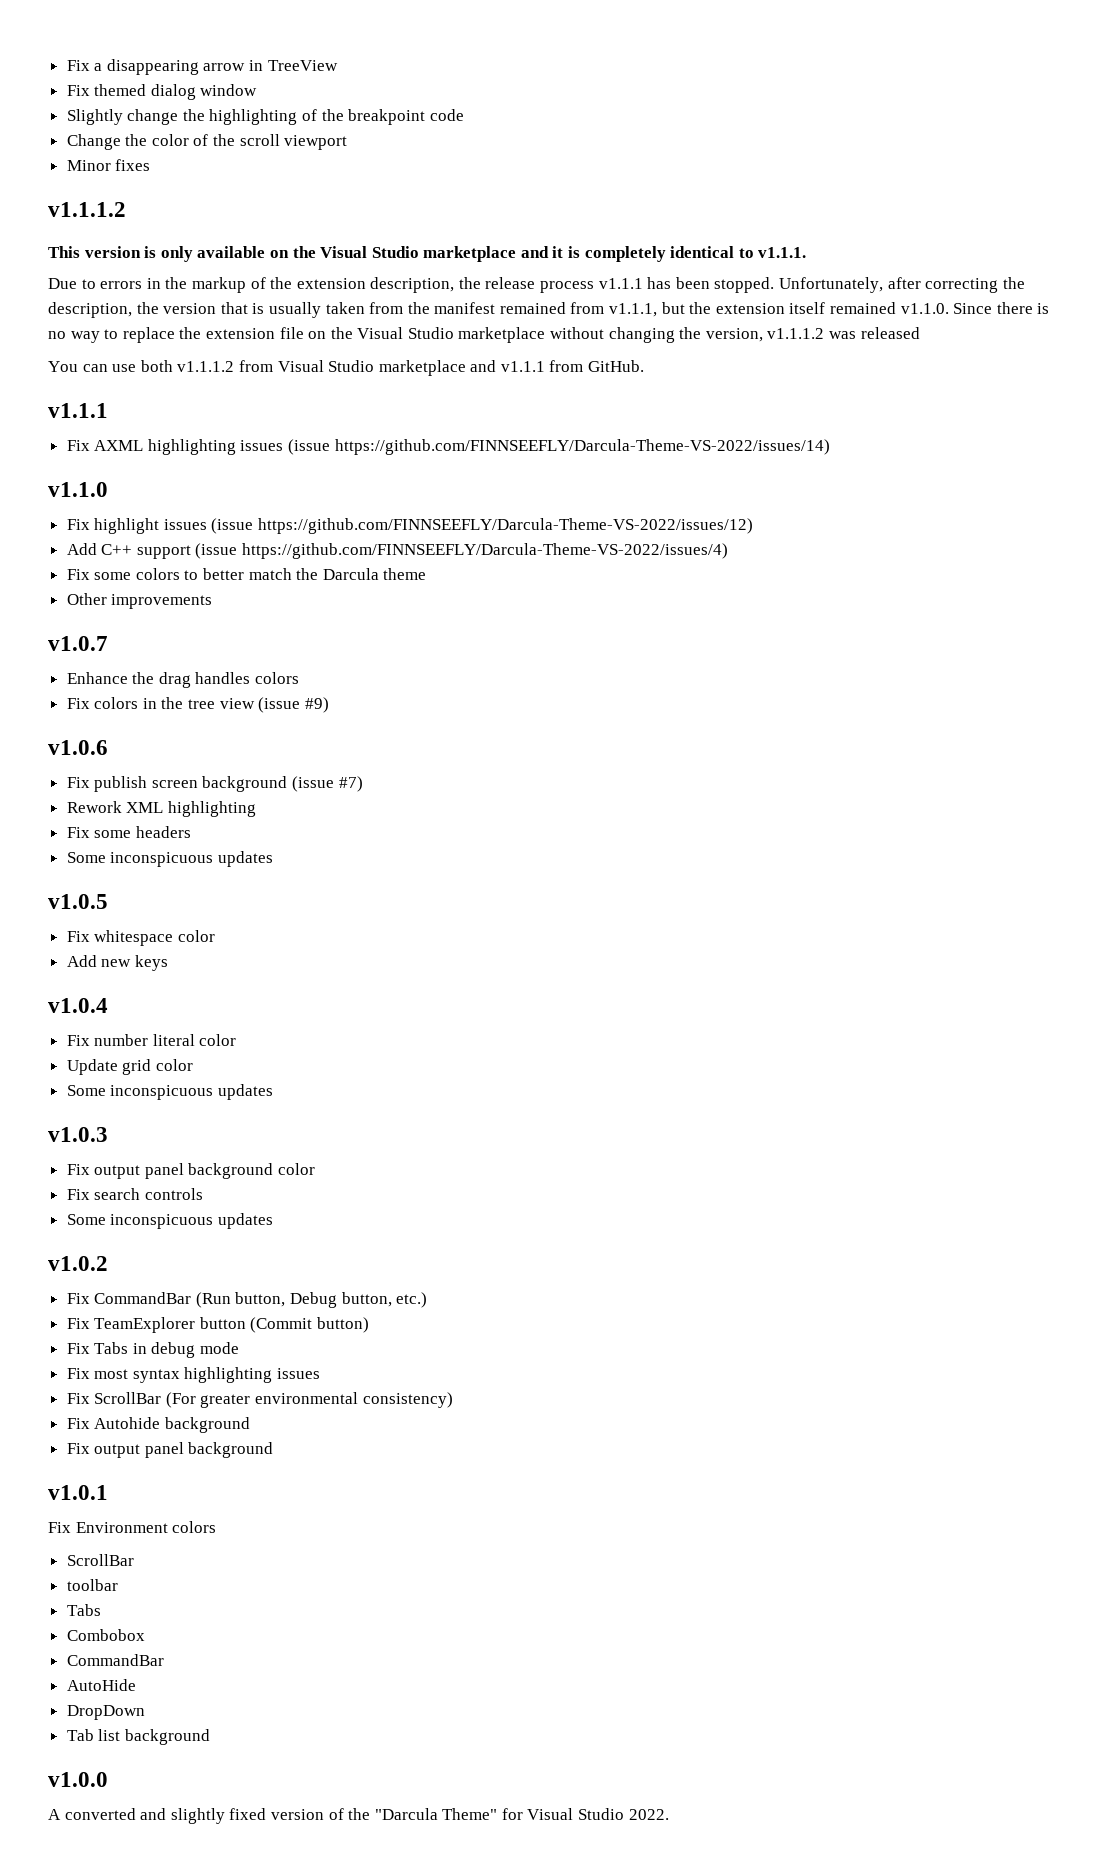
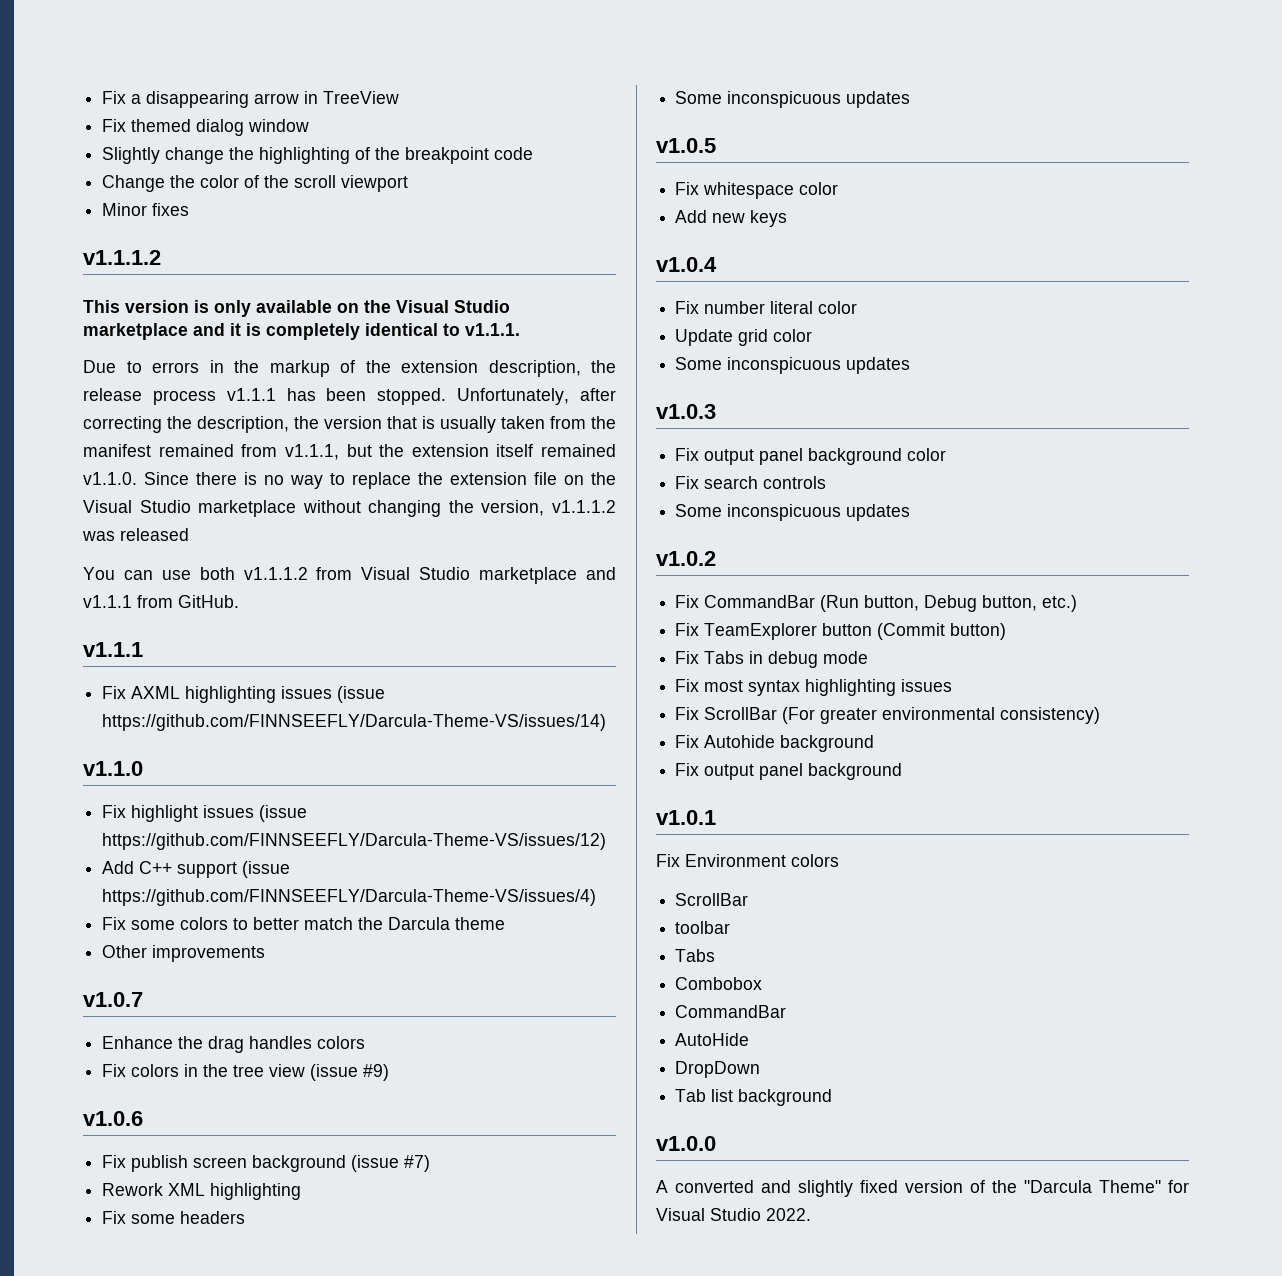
[334,439,830,455] https://github.com/FINNSEEFLY/Darcula-Theme-VS-2022/issues/14) -> [102,714,607,731] https://github.com/FINNSEEFLY/Darcula-Theme-VS/issues/14)
[258,518,754,534] https://github.com/FINNSEEFLY/Darcula-Theme-VS-2022/issues/12) -> [102,833,607,850] https://github.com/FINNSEEFLY/Darcula-Theme-VS/issues/12)
[242,543,729,559] https://github.com/FINNSEEFLY/Darcula-Theme-VS-2022/issues/4) -> [102,889,597,906] https://github.com/FINNSEEFLY/Darcula-Theme-VS/issues/4)

